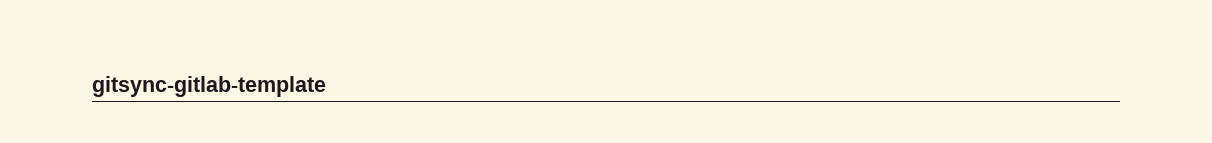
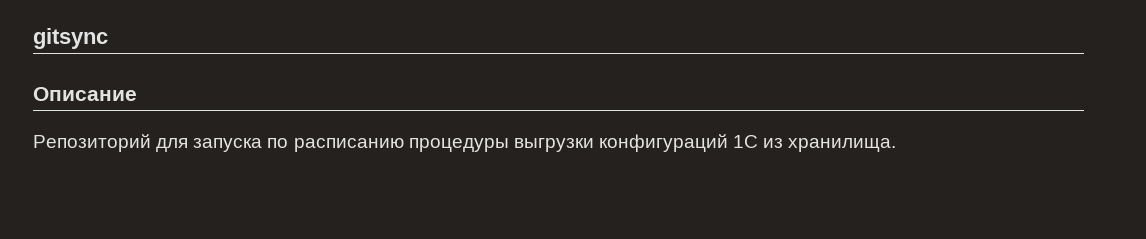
[92,76,326,97] gitsync-gitlab-template -> [33,28,108,49] [33,87,137,101] [33,134,897,152] gitsync // Описание // Репозиторий для запуска по расписанию процедуры выгрузки конфигураций 1С из хранилища.

